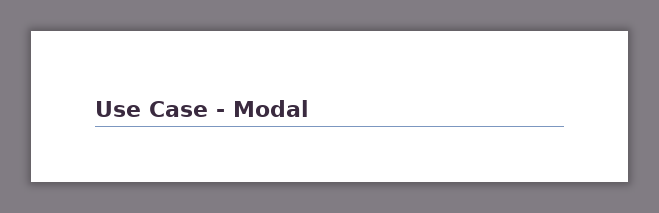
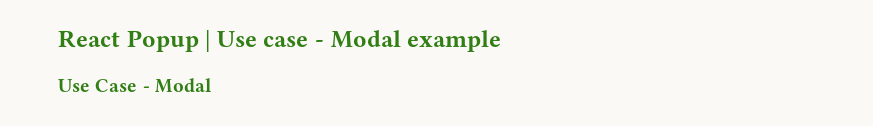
(95, 109) none -> [58,30,502,52] React Popup | Use case - Modal example //

